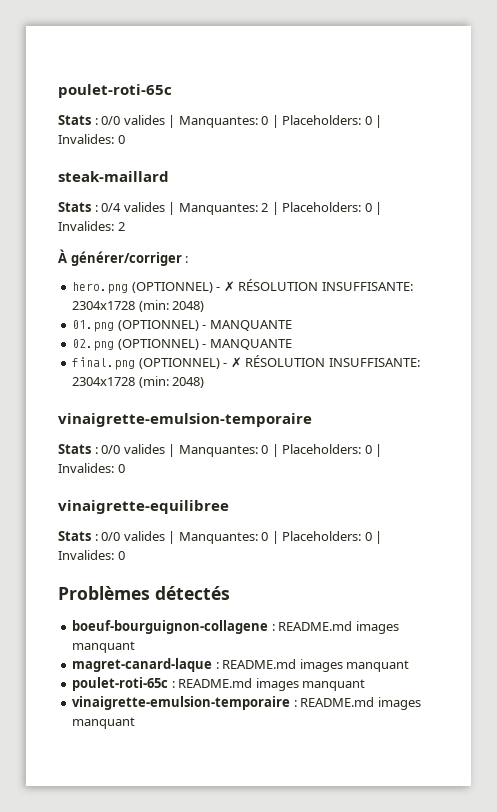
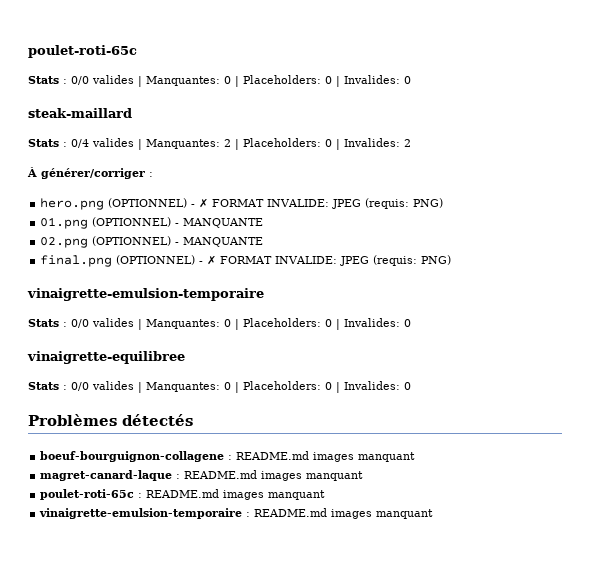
[238,279,413,291] [72,300,205,312] RÉSOLUTION INSUFFISANTE: 2304x1728 (min: 2048) -> [212,198,444,209] FORMAT INVALIDE: JPEG (requis: PNG)
[245,355,420,367] [72,376,205,388] RÉSOLUTION INSUFFISANTE: 2304x1728 (min: 2048) -> [220,255,452,266] FORMAT INVALIDE: JPEG (requis: PNG)

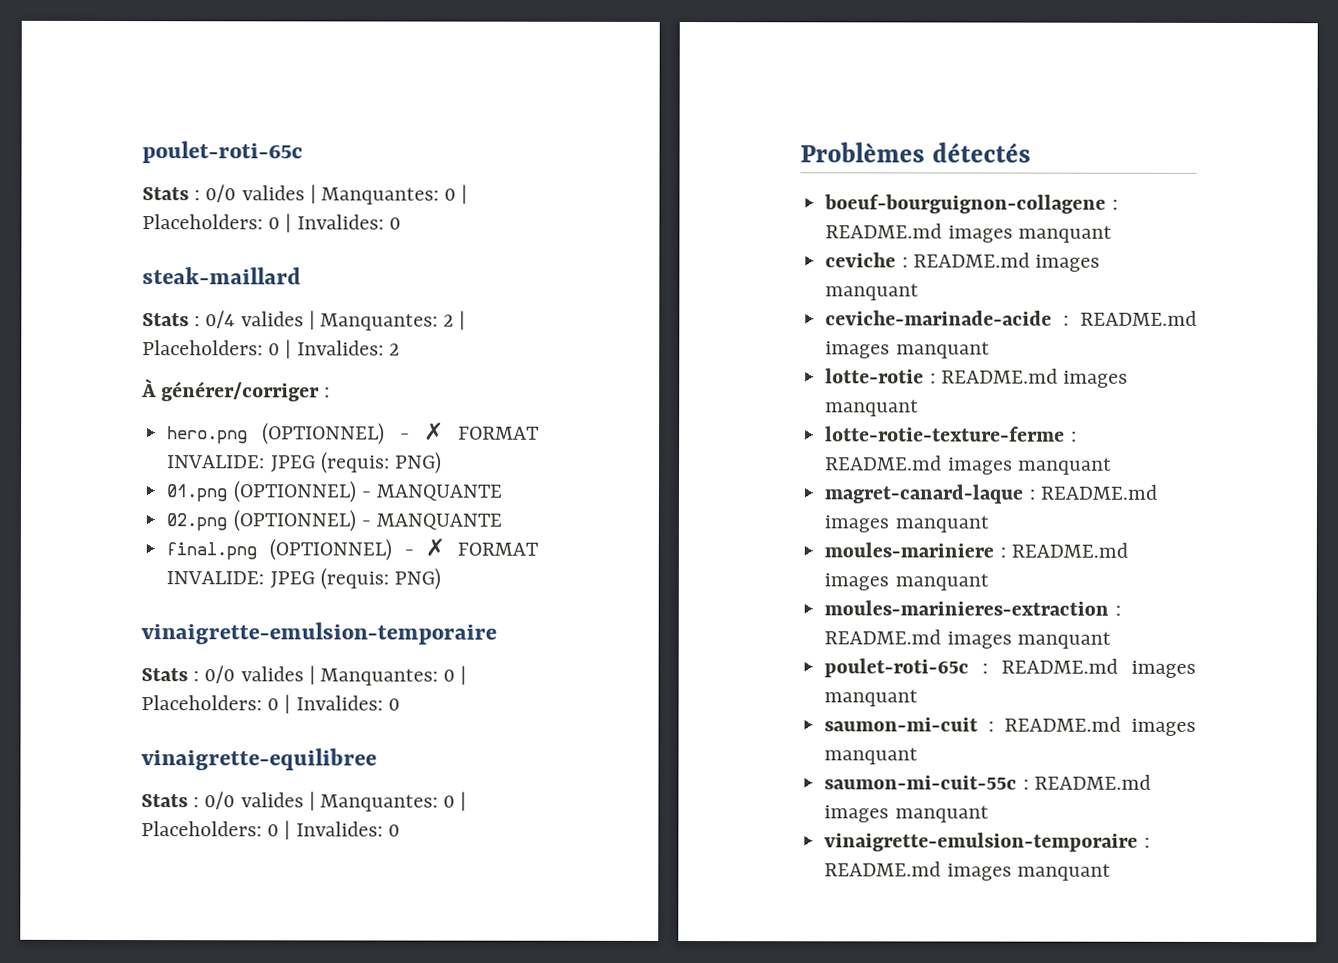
(416, 457) none -> [825,252,1100,272] [825,283,920,301] [825,310,1197,326] [825,341,990,359] [825,368,1128,388] [825,399,920,417] [825,426,1077,442] [825,455,1112,475] // ceviche : README.md images manquant // ceviche-marinade-acide : README.md images manquant // lotte-rotie : README.md images manquant // lotte-rotie-texture-ferme : README.md images manquant
(364, 476) none -> [824,542,1128,558] [824,573,989,591] [824,600,1121,616] [824,629,1111,649] // moules-mariniere : README.md images manquant // moules-marinieres-extraction : README.md images manquant
(326, 495) none -> [824,716,1196,736] [824,747,919,765] [824,774,1151,790] [824,805,989,823] // saumon-mi-cuit : README.md images manquant // saumon-mi-cuit-55c : README.md images manquant

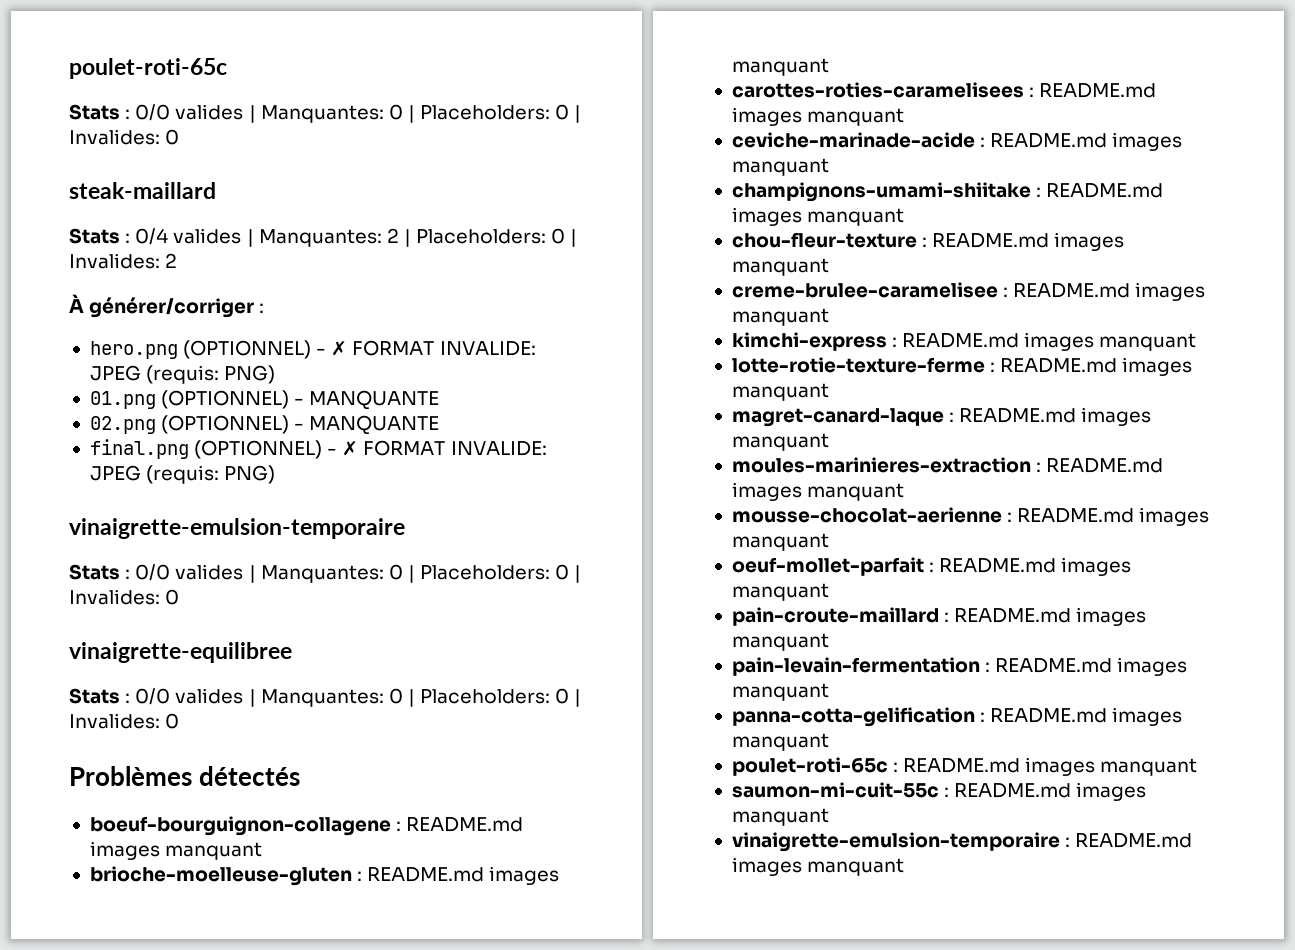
[825,252,897,268] ceviche -> [89,866,560,886] [731,58,829,76] [731,82,1024,98] brioche-moelleuse-gluten : README.md images manquant // carottes-roties-caramelisees
[825,368,925,384] lotte-rotie -> [731,182,1164,202] [731,207,905,226] [731,232,1125,251] [731,258,829,276] [731,282,1206,301] [731,308,829,326] [731,332,887,351] champignons-umami-shiitake : README.md images manquant // chou-fleur-texture : README.md images manquant // creme-brulee-caramelisee : README.md images manquant // kimchi-express
[824,542,1128,558] [824,573,989,591] // moules-mariniere : README.md images manquant -> (829, 442) none
[824,658,1196,678] [824,689,919,707] [824,717,979,732] poulet-roti-65c : README.md images manquant // saumon-mi-cuit -> [731,507,1210,526] [731,533,829,551] [731,557,1132,576] [731,583,829,601] [731,607,1147,626] [731,633,829,651] [731,657,1188,676] [731,683,829,701] [731,707,1183,727] [731,733,829,751] [731,757,888,776] mousse-chocolat-aerienne : README.md images manquant // oeuf-mollet-parfait : README.md images manquant // pain-croute-maillard : README.md images manquant // pain-levain-fermentation : README.md images manquant // panna-cotta-gelification : README.md images manquant // poulet-roti-65c

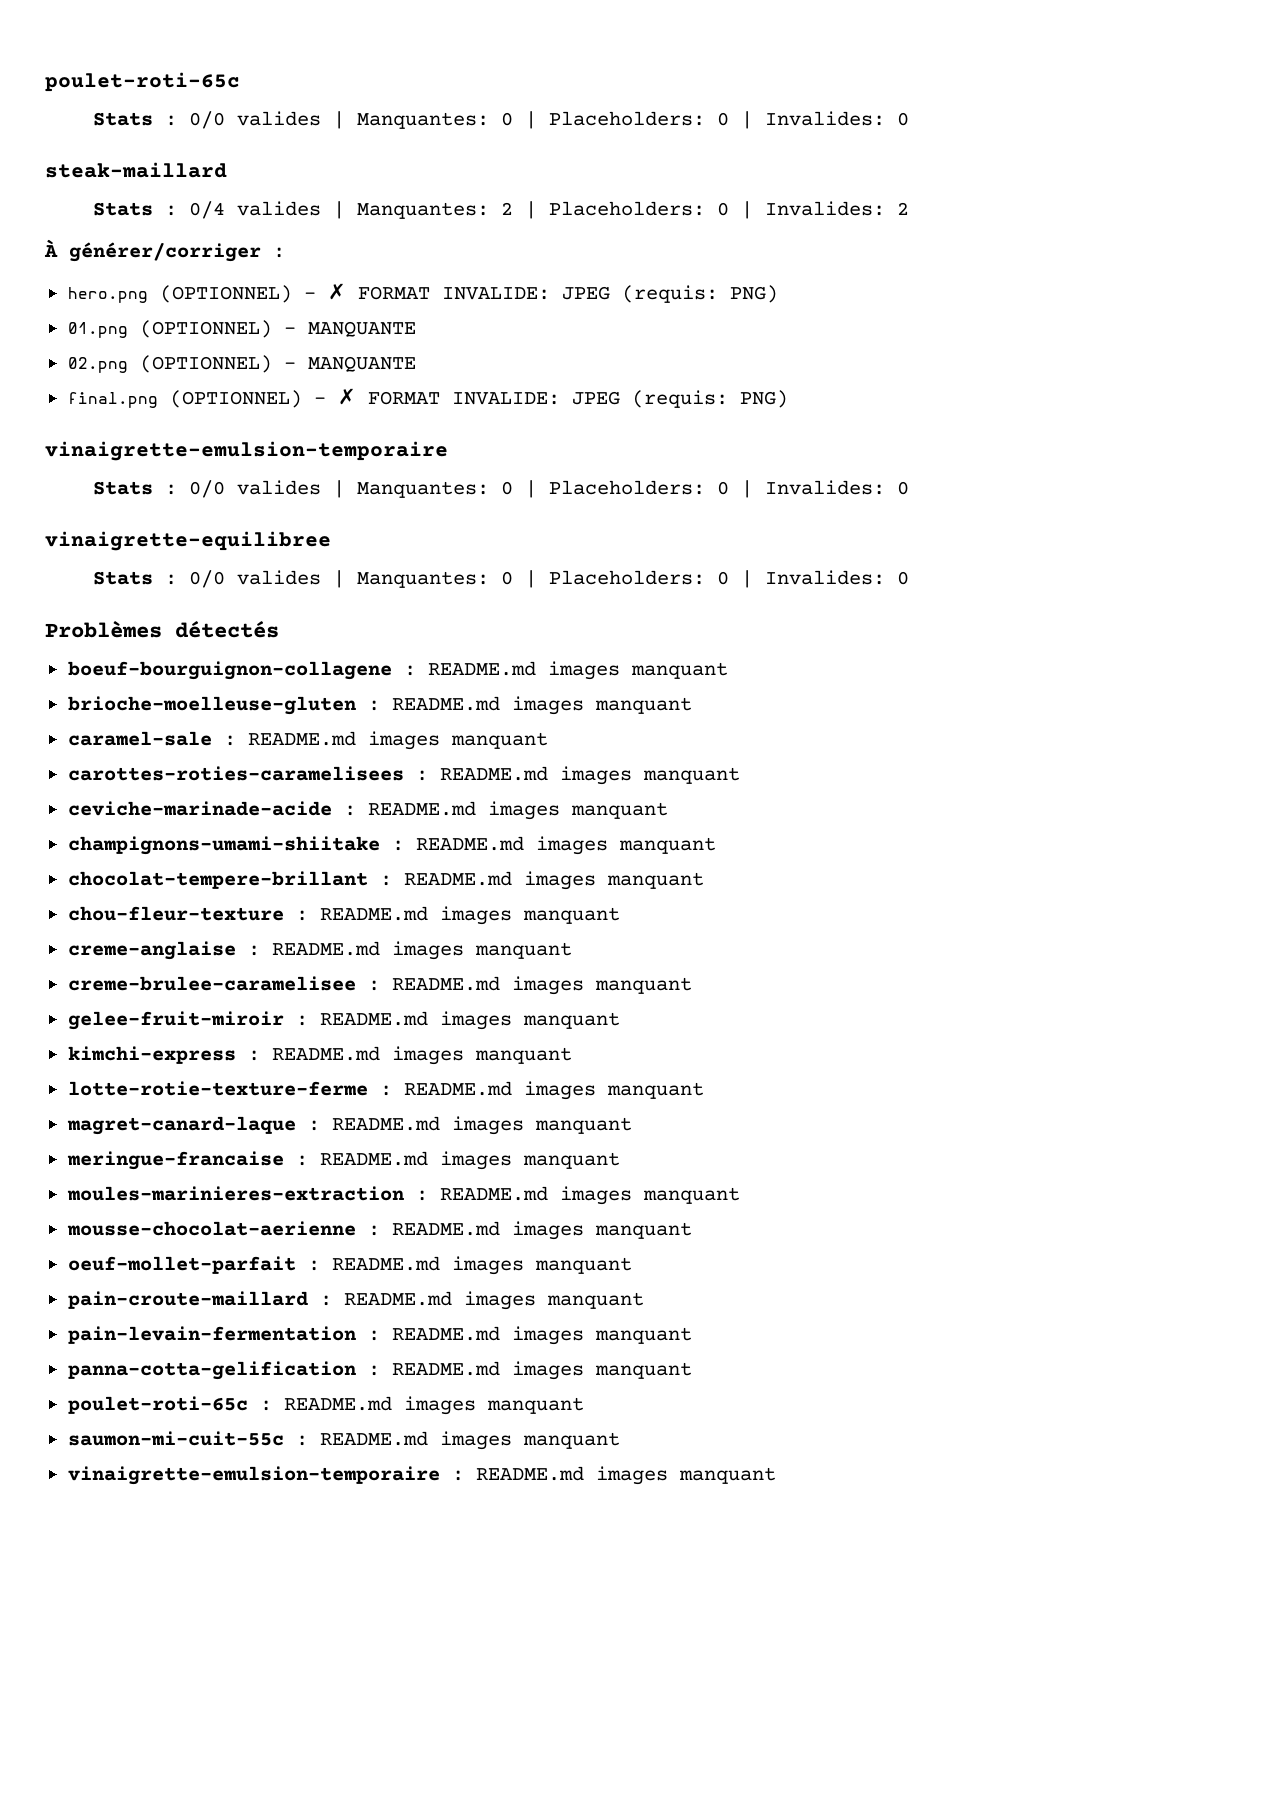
(829, 67) none -> [67,731,548,750] // caramel-sale : README.md images manquant
(905, 217) none -> [67,871,704,890] // chocolat-tempere-brillant : README.md images manquant
(829, 267) none -> [67,941,572,960] // creme-anglaise : README.md images manquant
(829, 317) none -> [67,1011,620,1030] // gelee-fruit-miroir : README.md images manquant
(829, 442) none -> [66,1151,620,1170] // meringue-francaise : README.md images manquant

